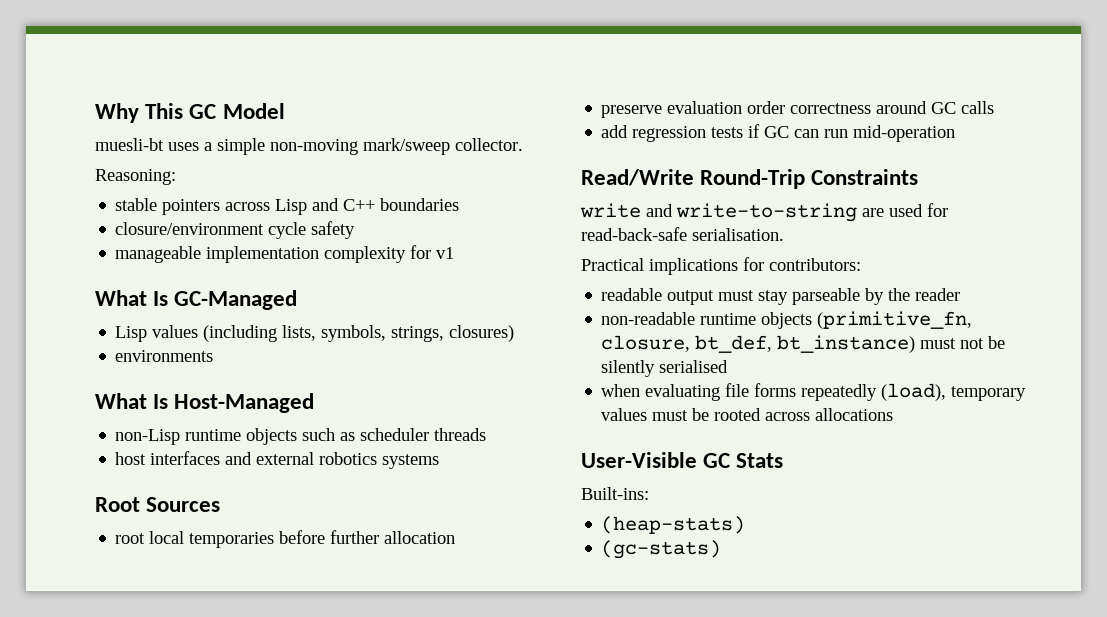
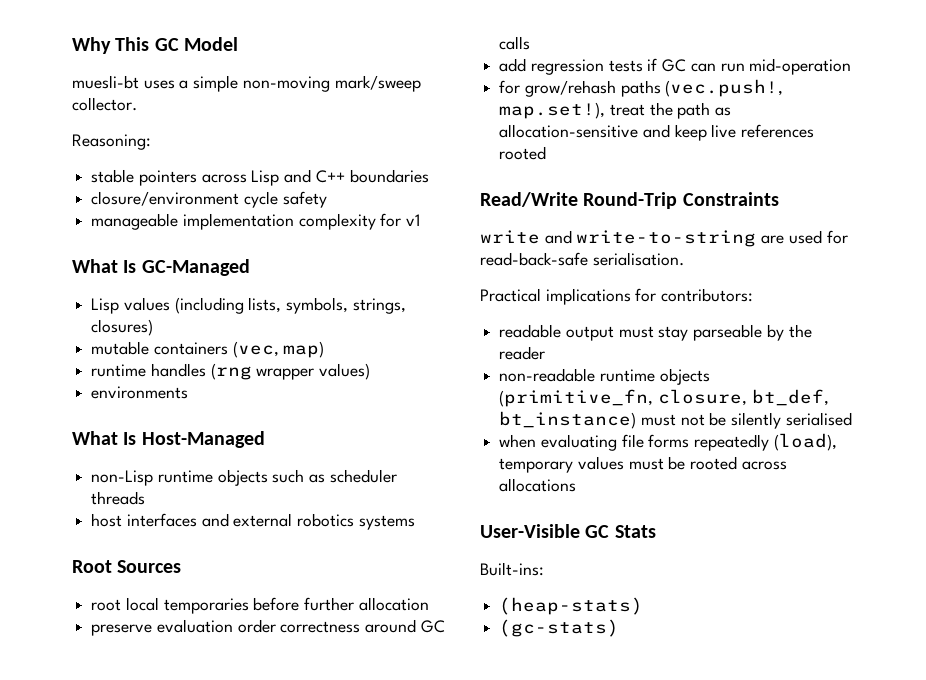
(515, 333) none -> [91,341,325,358] [91,363,371,380] // mutable containers (vec, map) // runtime handles (rng wrapper values)
(956, 133) none -> [499,79,784,97] [499,102,732,119] [499,124,815,141] [499,146,547,160] // for grow/rehash paths (vec.push!, map.set!), treat the path as allocation-sensitive and keep live references rooted

